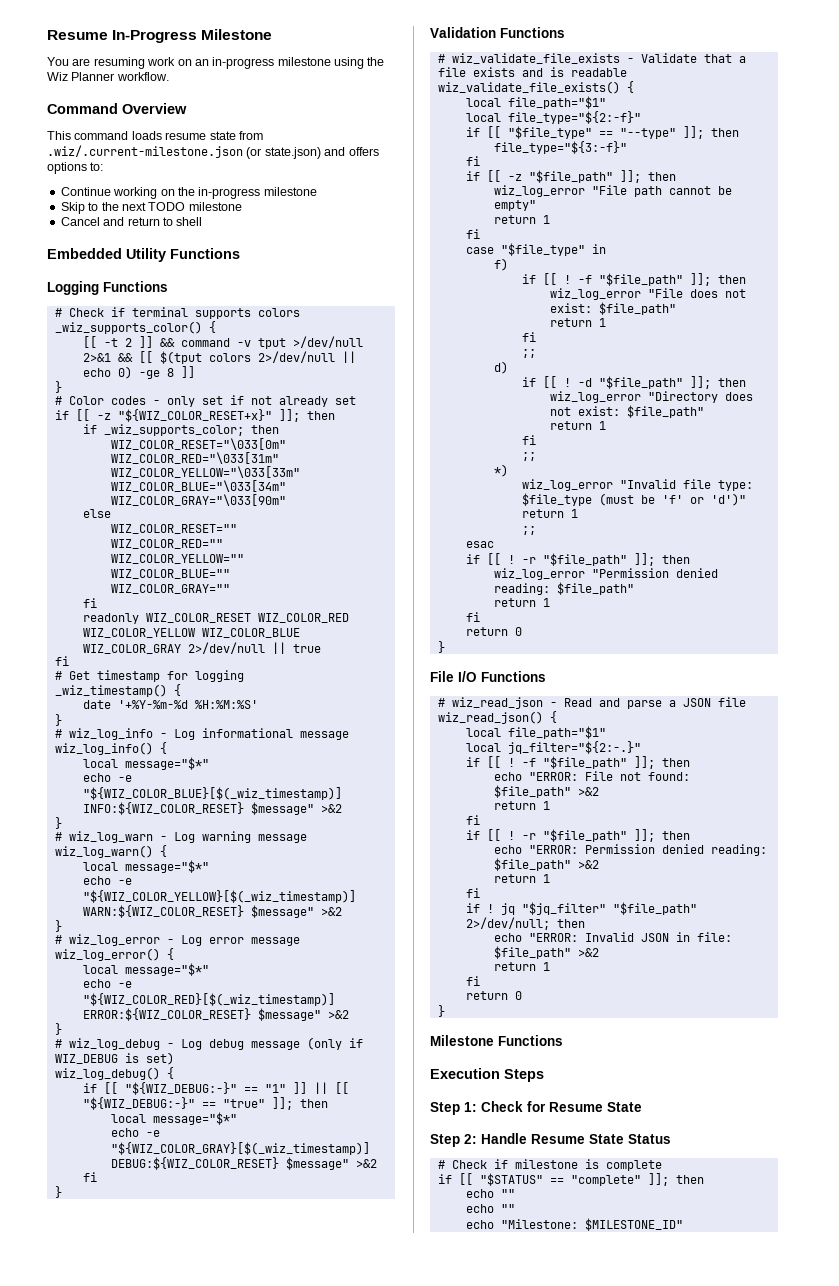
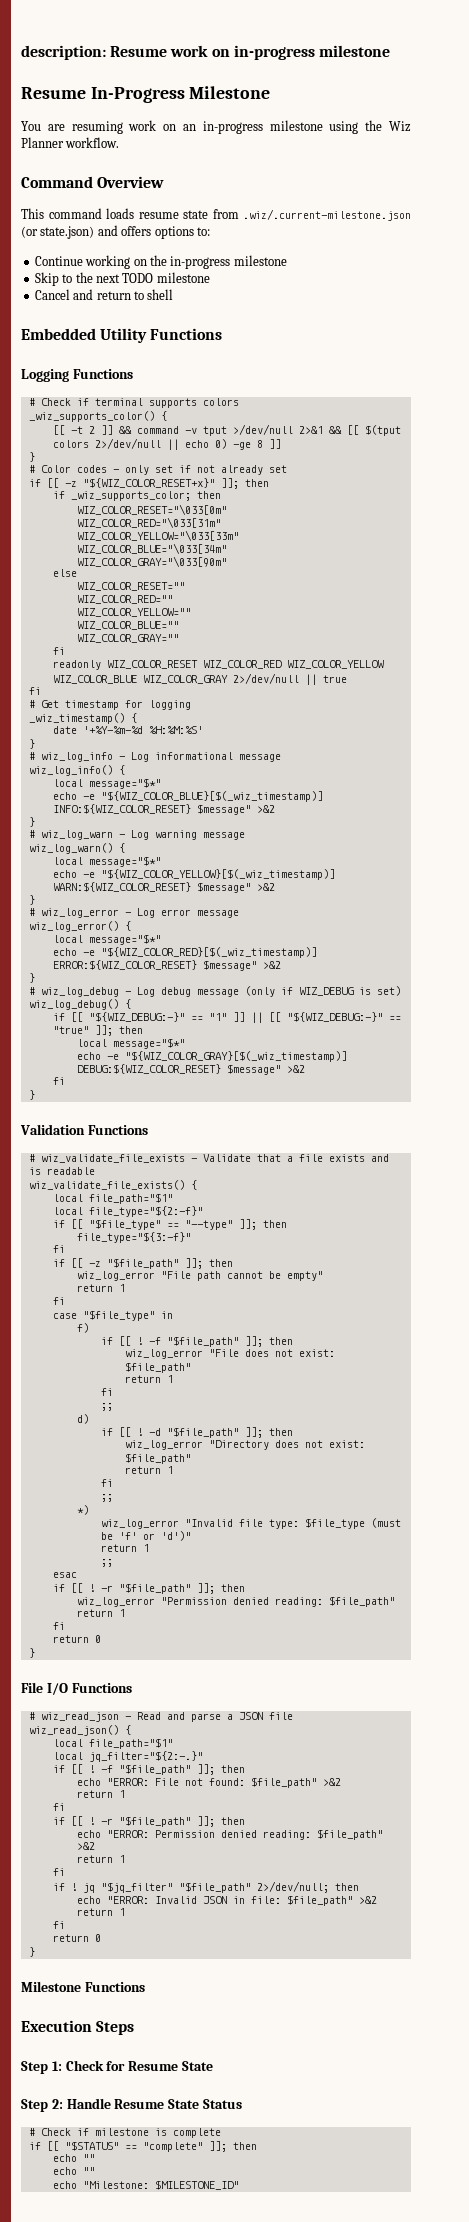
(47, 35) none -> [21,45,390,60] description: Resume work on in-progress milestone //

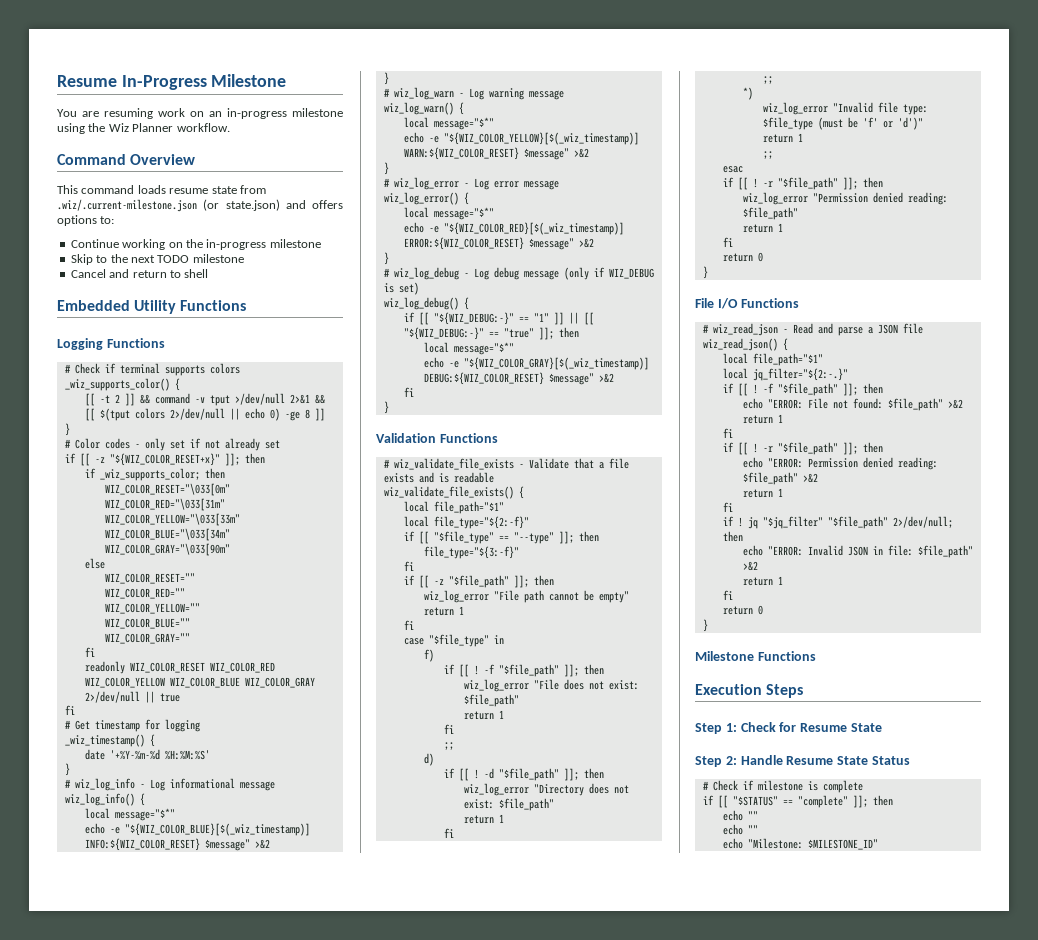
[21,45,390,60] description: Resume work on in-progress milestone // -> (57, 81) none

